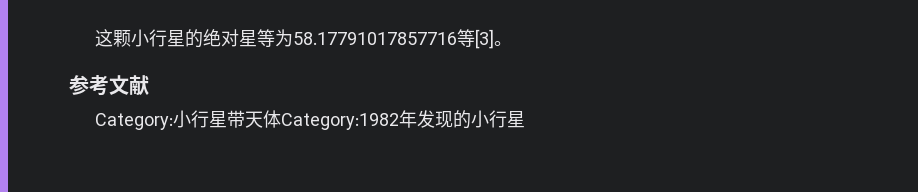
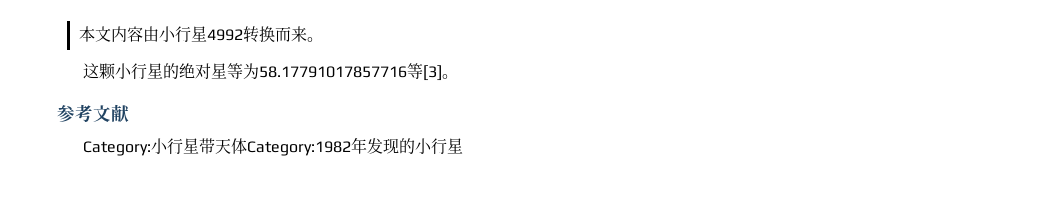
(94, 38) none -> [78,26,323,43] 本文内容由小行星4992转换而来。 //

